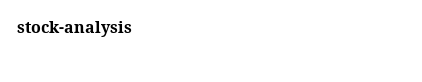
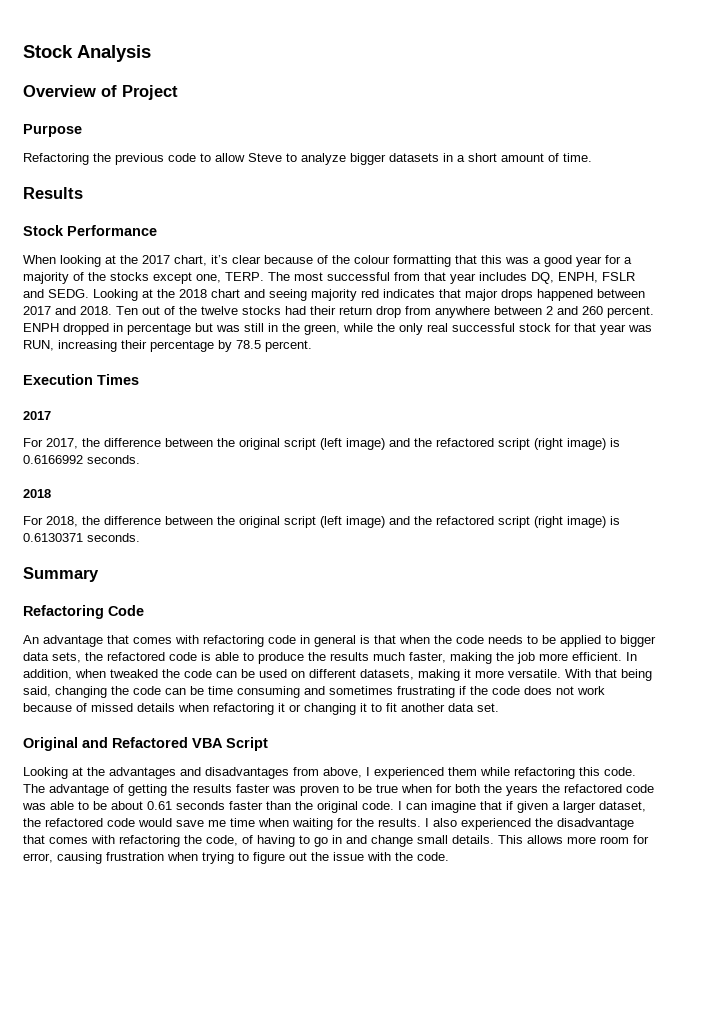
[17,21,132,37] stock-analysis -> [23,45,151,62] [23,85,178,100] [23,124,82,137] [23,153,592,165] [23,187,83,199] [23,225,157,236] [23,255,632,267] [23,272,635,284] [23,289,645,301] [23,306,654,318] [23,323,652,335] [23,340,312,352] [23,374,139,385] [23,411,51,420] [23,438,620,450] [23,455,140,464] [23,489,51,498] [23,516,620,528] [23,533,140,542] [23,567,99,582] [23,605,144,619] [23,635,656,647] [23,652,637,664] [23,669,652,681] [23,686,605,698] [23,703,499,715] [23,737,268,751] [23,767,636,779] [23,784,654,796] [22,801,646,813] [23,818,634,830] [23,835,649,847] [23,852,449,864] Stock Analysis // Overview of Project // Purpose // Refactoring the previous code to allow Steve to analyze bigger datasets in a short amount of time. // Results // Stock Performance // When looking at the 2017 chart, it’s clear because of the colour formatting that this was a good year for a majority of the stocks except one, TERP. The most successful from that year includes DQ, ENPH, FSLR and SEDG. Looking at the 2018 chart and seeing majority red indicates that major drops happened between 2017 and 2018. Ten out of the twelve stocks had their return drop from anywhere between 2 and 260 percent. ENPH dropped in percentage but was still in the green, while the only real successful stock for that year was RUN, increasing their percentage by 78.5 percent. // Execution Times // 2017 // For 2017, the difference between the original script (left image) and the refactored script (right image) is 0.6166992 seconds. // 2018 // For 2018, the difference between the original script (left image) and the refactored script (right image) is 0.6130371 seconds. // Summary // Refactoring Code // An advantage that comes with refactoring code in general is that when the code needs to be applied to bigger data sets, the refactored code is able to produce the results much faster, making the job more efficient. In addition, when tweaked the code can be used on different datasets, making it more versatile. With that being said, changing the code can be time consuming and sometimes frustrating if the code does not work because of missed details when refactoring it or changing it to fit another data set. // Original and Refactored VBA Script // Looking at the advantages and disadvantages from above, I experienced them while refactoring this code. The advantage of getting the results faster was proven to be true when for both the years the refactored code was able to be about 0.61 seconds faster than the original code. I can imagine that if given a larger dataset, the refactored code would save me time when waiting for the results. I also experienced the disadvantage that comes with refactoring the code, of having to go in and change small details. This allows more room for error, causing frustration when trying to figure out the issue with the code.

